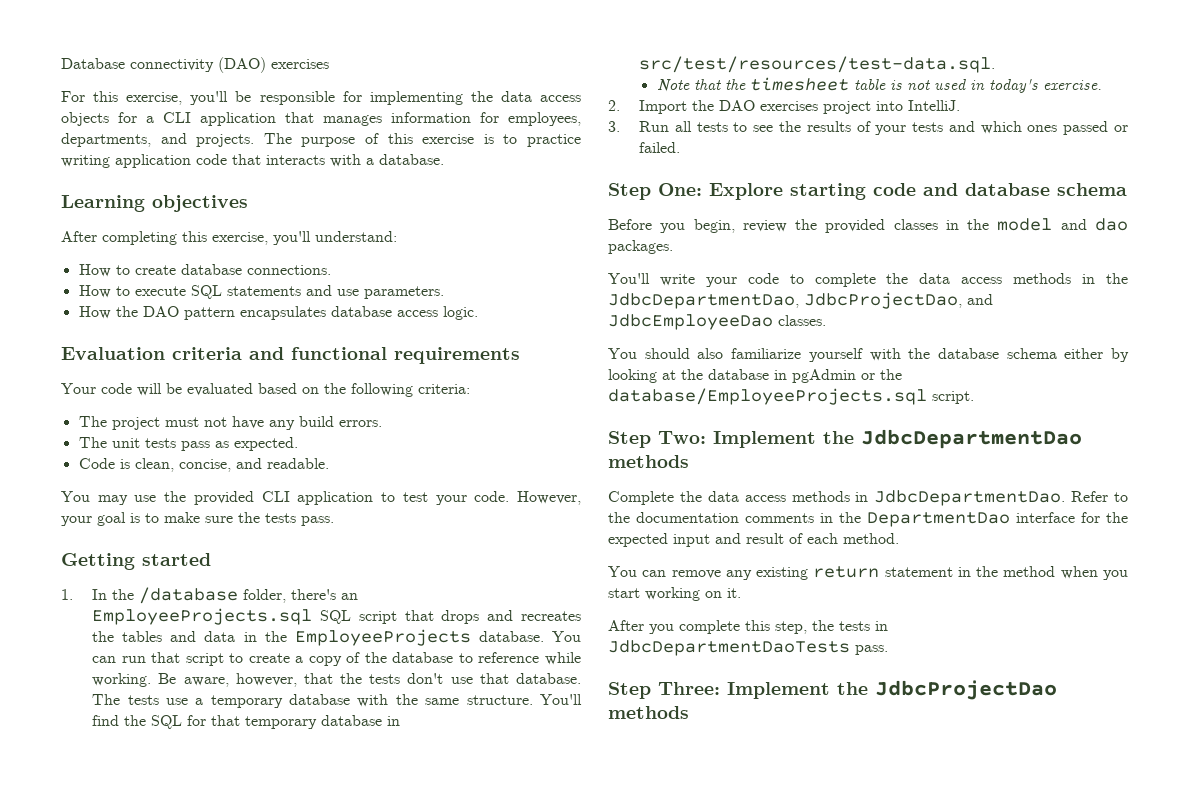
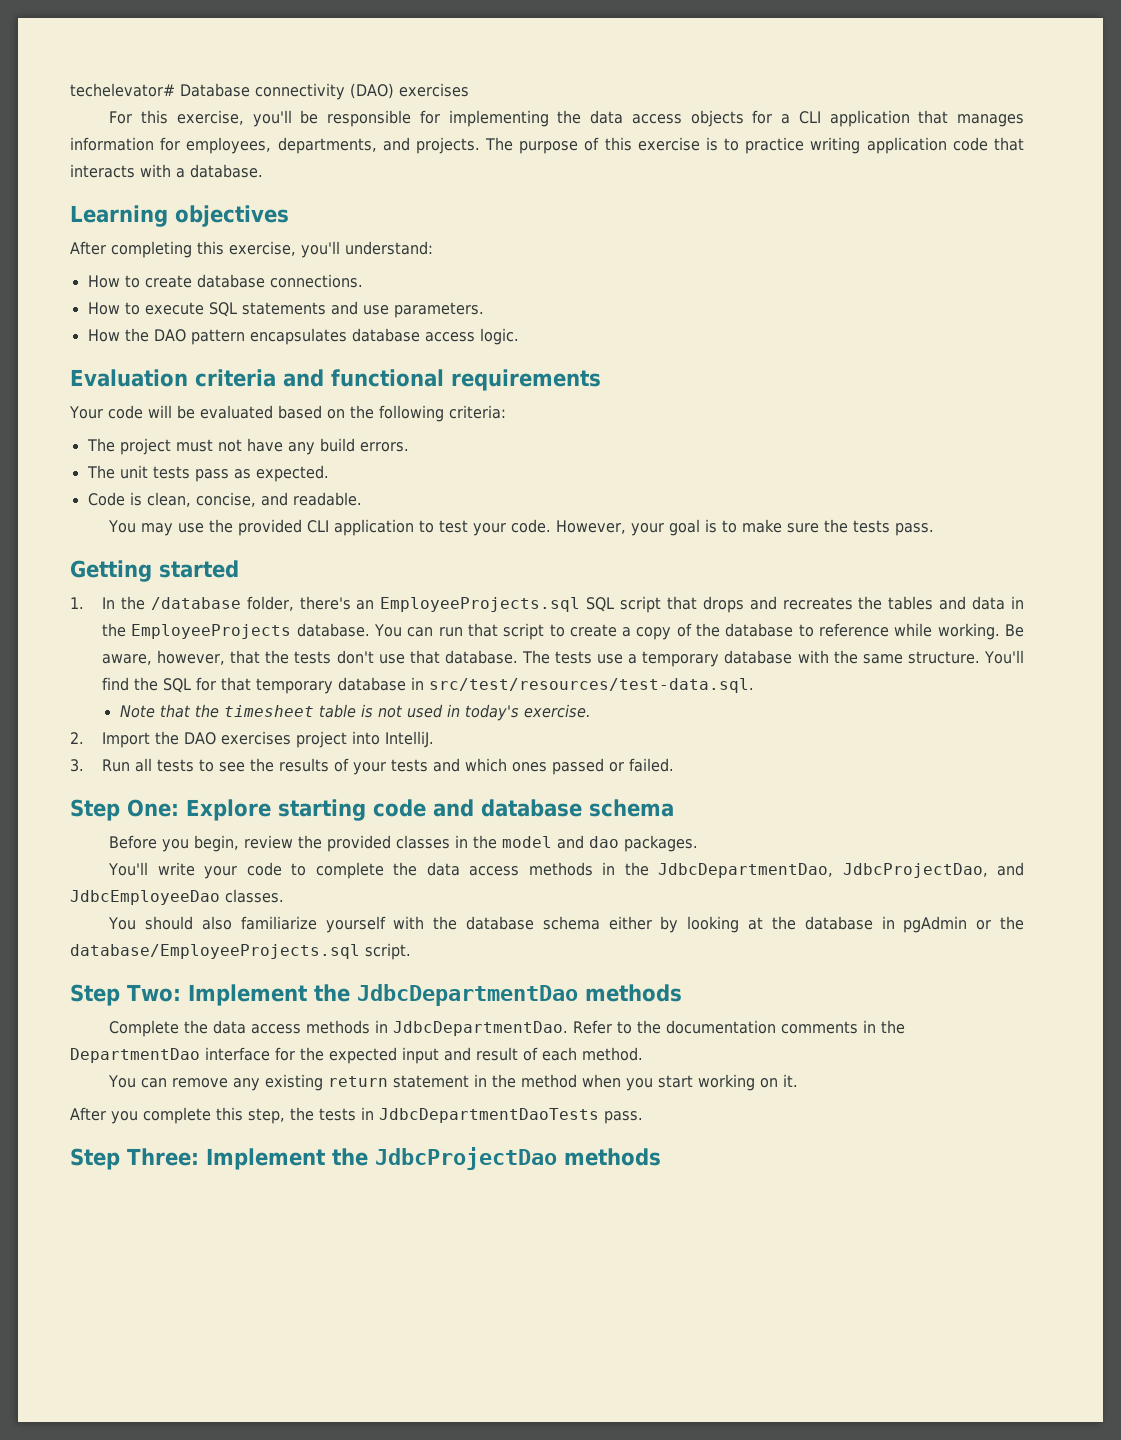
(61, 63) none -> [70,83,175,97] techelevator#

